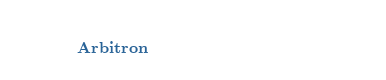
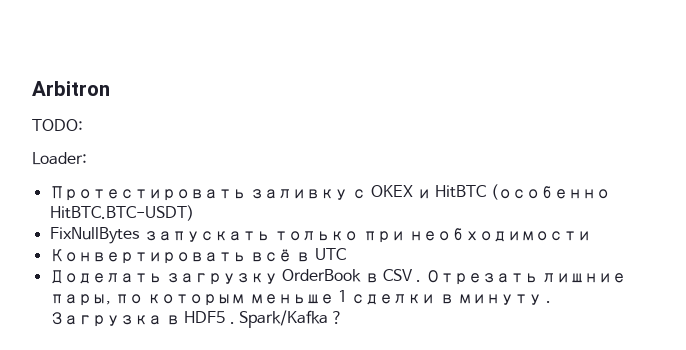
(148, 47) none -> [32,119,83,131] [32,152,87,165] [49,184,610,201] [49,205,194,221] [49,227,591,244] [49,248,346,264] [49,269,626,285] [49,290,552,306] [49,310,344,328] // TODO: // Loader: // Протестировать заливку с OKEX и HitBTC (особенно HitBTC.BTC-USDT) // FixNullBytes запускать только при необходимости // Конвертировать всё в UTC // Доделать загрузку OrderBook в CSV . Отрезать лишние пары, по которым меньше 1 сделки в минуту . Загрузка в HDF5 . Spark/Kafka ?

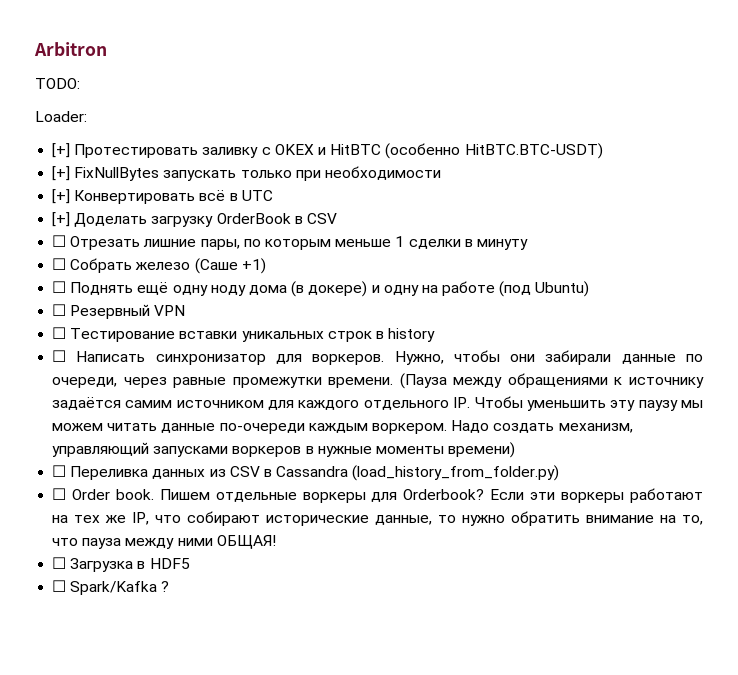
(87, 158) none -> [52,143,71,158] [+]
(194, 213) none -> [52,166,71,181] [+]
(591, 235) none -> [52,189,71,204] [+]
(346, 254) none -> [52,212,71,227] [+]
[416,280,422,282] . -> [52,235,67,247] // ☐
[546,301,552,303] . -> [52,258,266,274] [52,281,590,297] [52,304,186,319] [52,327,436,342] [52,350,703,365] [52,373,704,389] [52,396,704,411] [52,420,633,434] [52,442,516,458] [52,465,560,481] [52,488,703,503] [52,511,704,526] [52,535,276,549] [52,557,67,569] // ☐ Собрать железо (Саше +1) // ☐ Поднять ещё одну ноду дома (в докере) и одну на работе (под Ubuntu) // ☐ Резервный VPN // ☐ Тестирование вставки уникальных строк в history // ☐ Написать синхронизатор для воркеров. Нужно, чтобы они забирали данные по очереди, через равные промежутки времени. (Пауза между обращениями к источнику задаётся самим источником для каждого отдельного IP. Чтобы уменьшить эту паузу мы можем читать данные по-очереди каждым воркером. Надо создать механизм, управляющий запусками воркеров в нужные моменты времени) // ☐ Переливка данных из CSV в Cassandra (load_history_from_folder.py) // ☐ Order book. Пишем отдельные воркеры для Orderbook? Если эти воркеры работают на тех же IP, что собирают исторические данные, то нужно обратить внимание на то, что пауза между ними ОБЩАЯ! // ☐
[229,322,235,324] . -> [52,580,67,592] // ☐

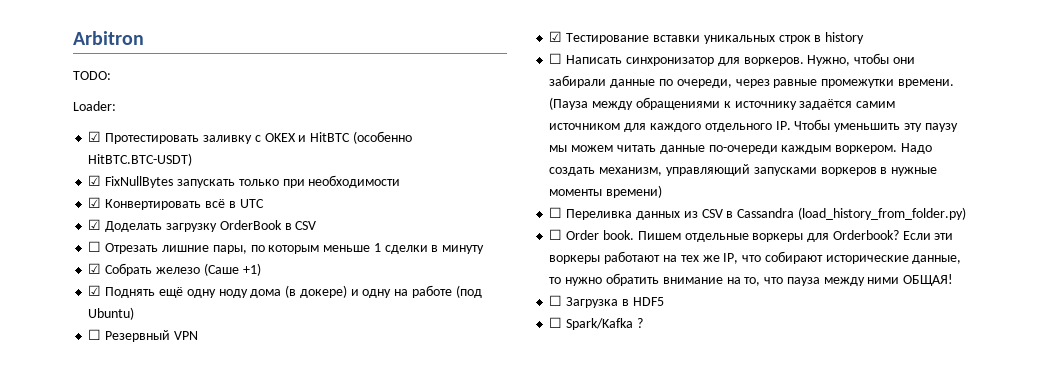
[52,143,71,158] [+] -> [88,131,102,142] ☑
[52,166,71,181] [+] -> [88,175,102,186] ☑
[52,189,71,204] [+] -> [88,197,102,208] ☑
[52,212,71,227] [+] -> [88,219,102,230] ☑
[52,258,67,270] ☐ -> [88,263,102,274] ☑
[52,281,67,293] ☐ -> [88,285,102,296] ☑
[52,327,67,339] ☐ -> [549,31,563,42] ☑

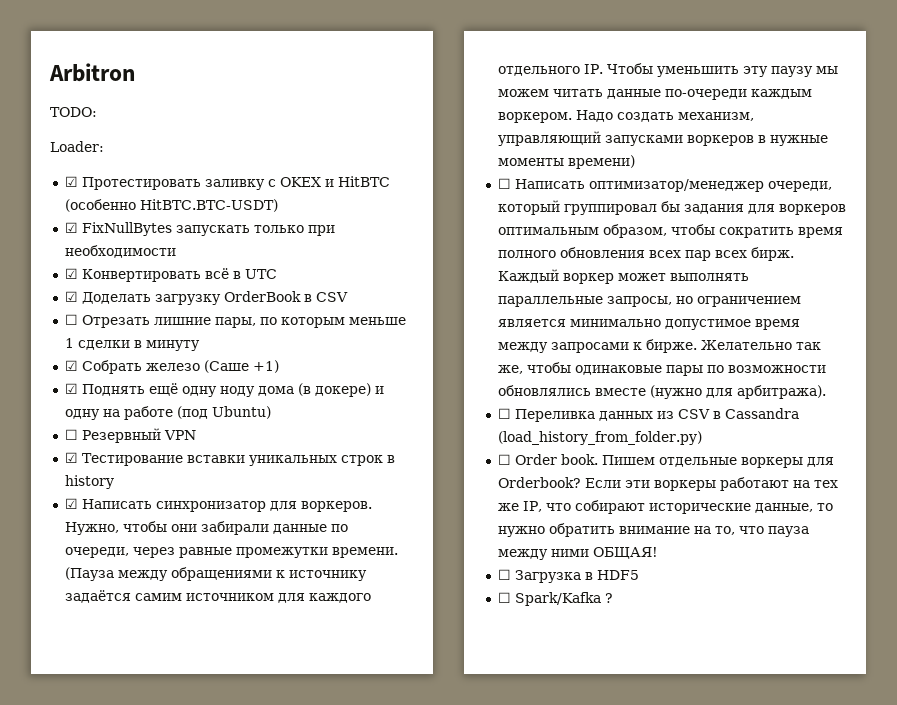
[549,53,563,64] ☐ -> [64,498,78,509] ☑
(663, 191) none -> [497,178,832,192] [497,200,846,215] [497,224,843,238] [497,247,794,261] [497,269,749,284] [497,296,801,307] [497,319,800,330] [497,339,821,353] [497,362,826,376] [497,385,826,399] // ☐ Написать оптимизатор/менеджер очереди, который группировал бы задания для воркеров оптимальным образом, чтобы сократить время полного обновления всех пар всех бирж. Каждый воркер может выполнять параллельные запросы, но ограничением является минимально допустимое время между запросами к бирже. Желательно так же, чтобы одинаковые пары по возможности обновлялись вместе (нужно для арбитража).

